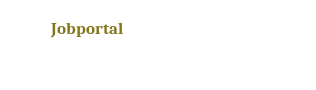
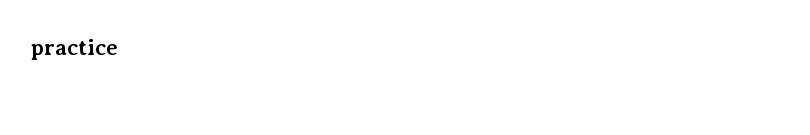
[50,22,123,38] Jobportal -> [31,39,118,60] practice

